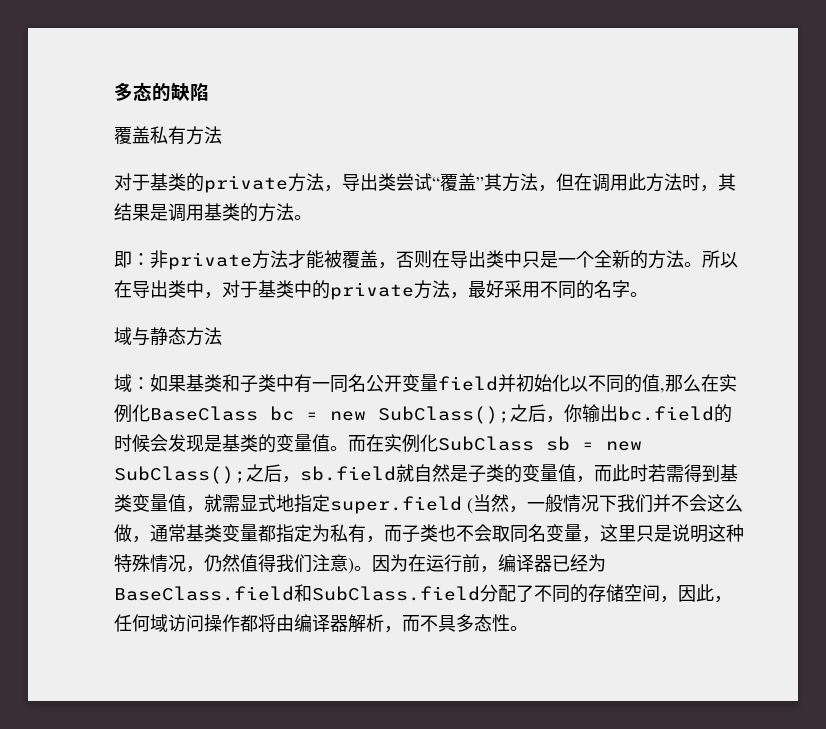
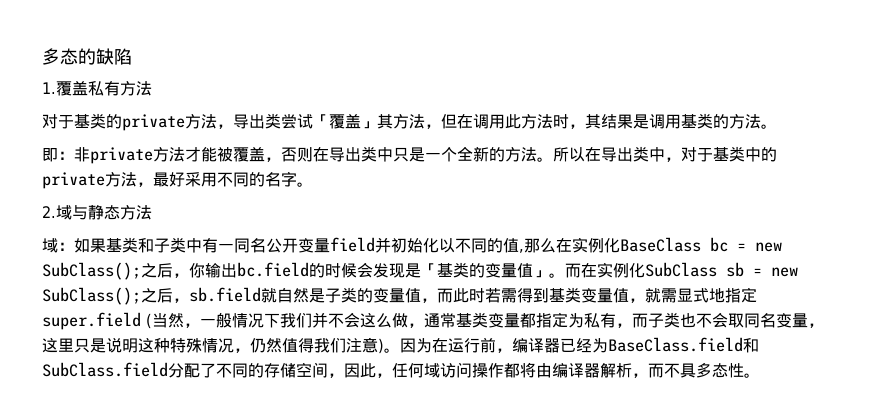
(209, 92) none -> [42,82,56,94] 1.
[432,173,484,191] “覆盖” -> [313,114,377,129] 「覆盖」
(648, 294) none -> [42,206,56,218] 2.
(222, 443) none -> [421,263,437,276] 「
(330, 443) none -> [533,270,549,278] 」

